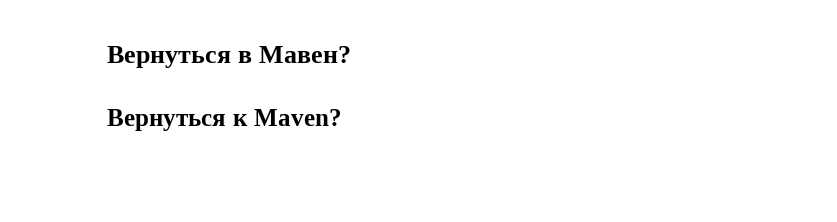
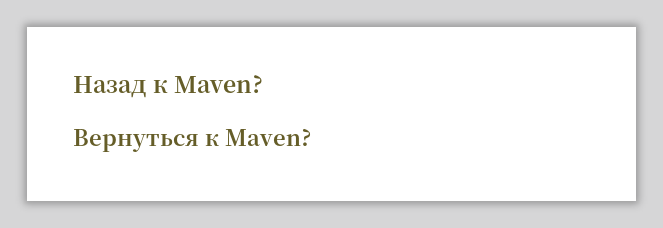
[107,46,352,68] Вернуться в Мавен? -> [73,75,264,98] Назад к Maven?

